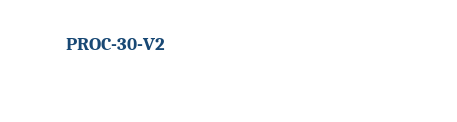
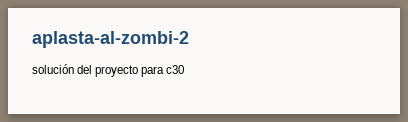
[66,38,165,50] PROC-30-V2 -> [32,31,189,48] [32,64,185,77] aplasta-al-zombi-2 // solución del proyecto para c30

